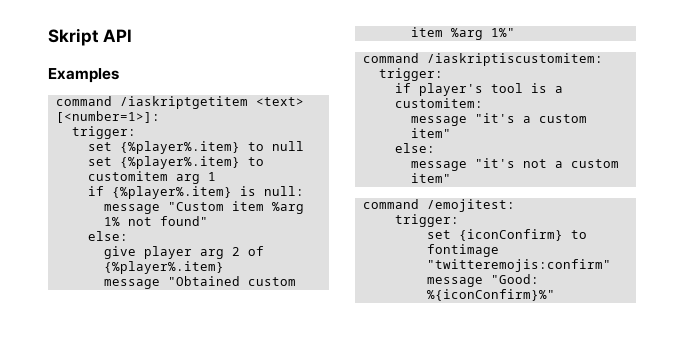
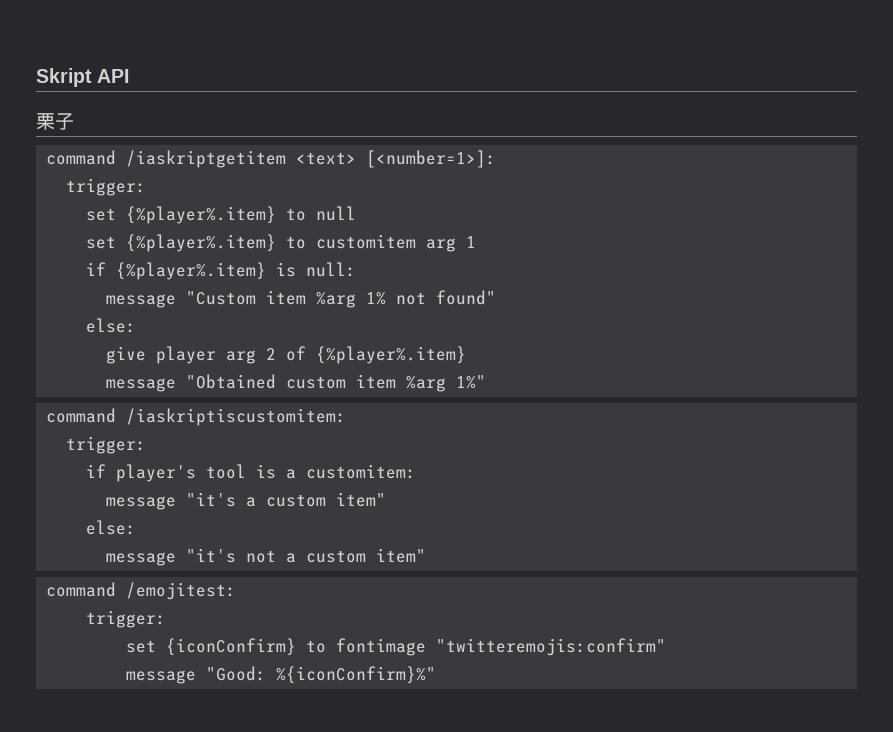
[48,68,119,83] Examples -> [36,113,74,130] 栗子

